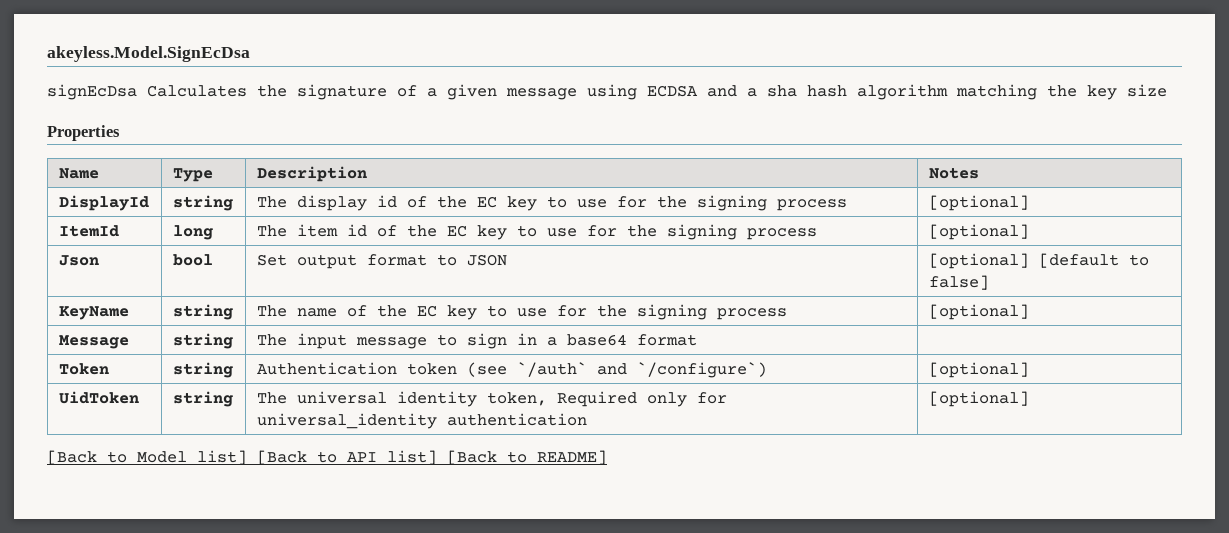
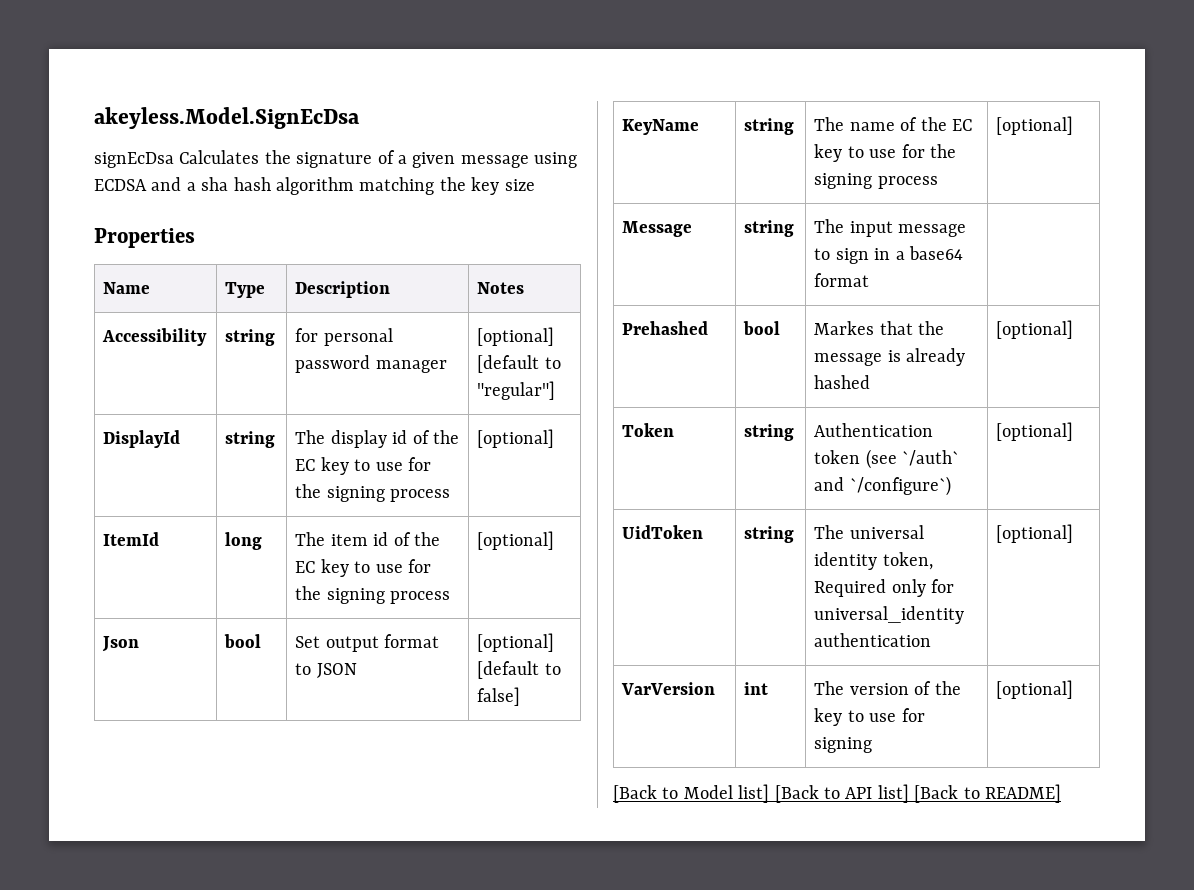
(979, 173) none -> [102,328,208,346] [225,329,276,346] [295,328,393,346] [295,355,447,373] [477,327,555,346] [477,355,561,373] [477,381,556,400] // Accessibility | string | for personal password manager | [optional] [default to "regular"]
(697, 340) none -> [622,321,709,335] [743,321,781,335] [814,321,945,335] [814,348,966,366] [814,375,871,389] [996,320,1074,339] // Prehashed | bool | Markes that the message is already hashed | [optional]
(1029, 399) none -> [621,682,716,695] [744,682,769,695] [814,681,961,695] [814,708,925,726] [814,737,873,753] [996,680,1074,699] // VarVersion | int | The version of the key to use for signing | [optional]

